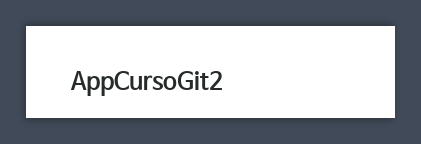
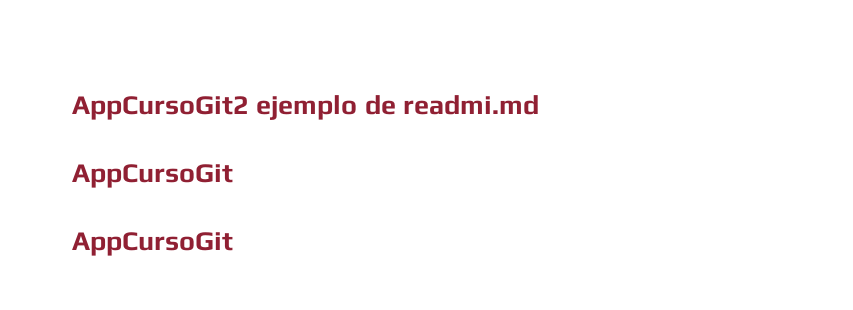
(223, 83) none -> [256,95,539,120] [72,164,233,188] [72,232,233,256] ejemplo de readmi.md // AppCursoGit // AppCursoGit

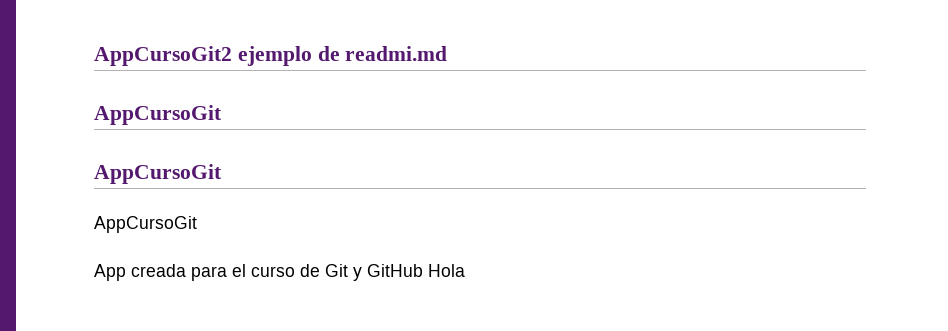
(233, 244) none -> [94,216,197,233] [94,264,465,281] // AppCursoGit // App creada para el curso de Git y GitHub Hola

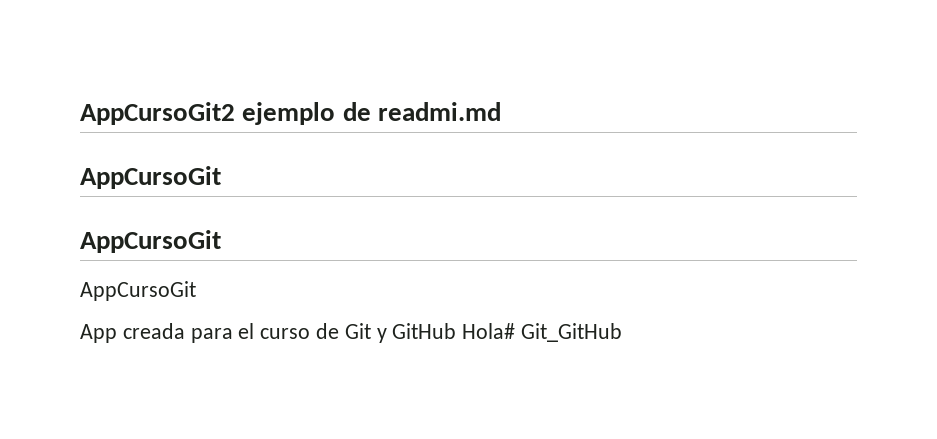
[428,264,465,277] Hola -> [462,323,623,342] Hola# Git_GitHub

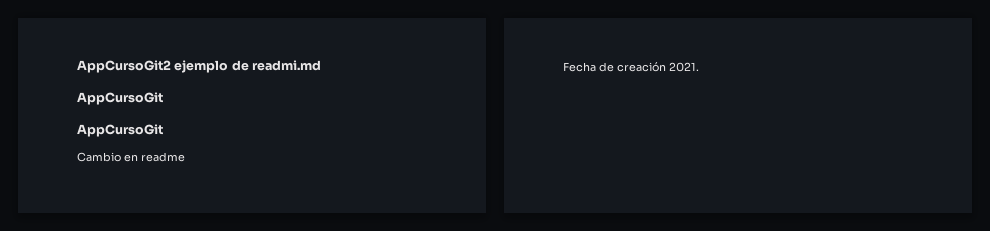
[80,281,196,301] [80,323,623,343] AppCursoGit // App creada para el curso de Git y GitHub Hola# Git_GitHub -> [77,152,185,162] [563,62,699,72] Cambio en readme // Fecha de creación 2021.

